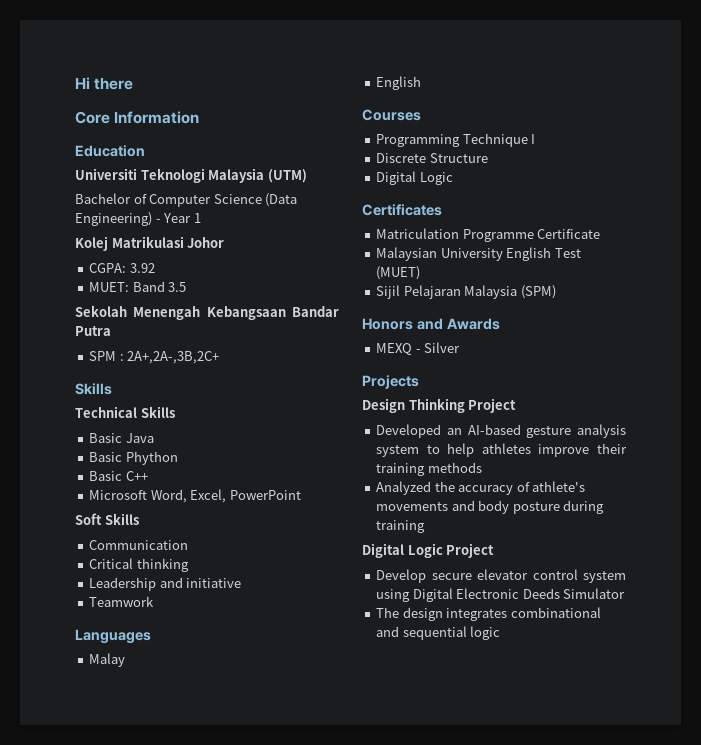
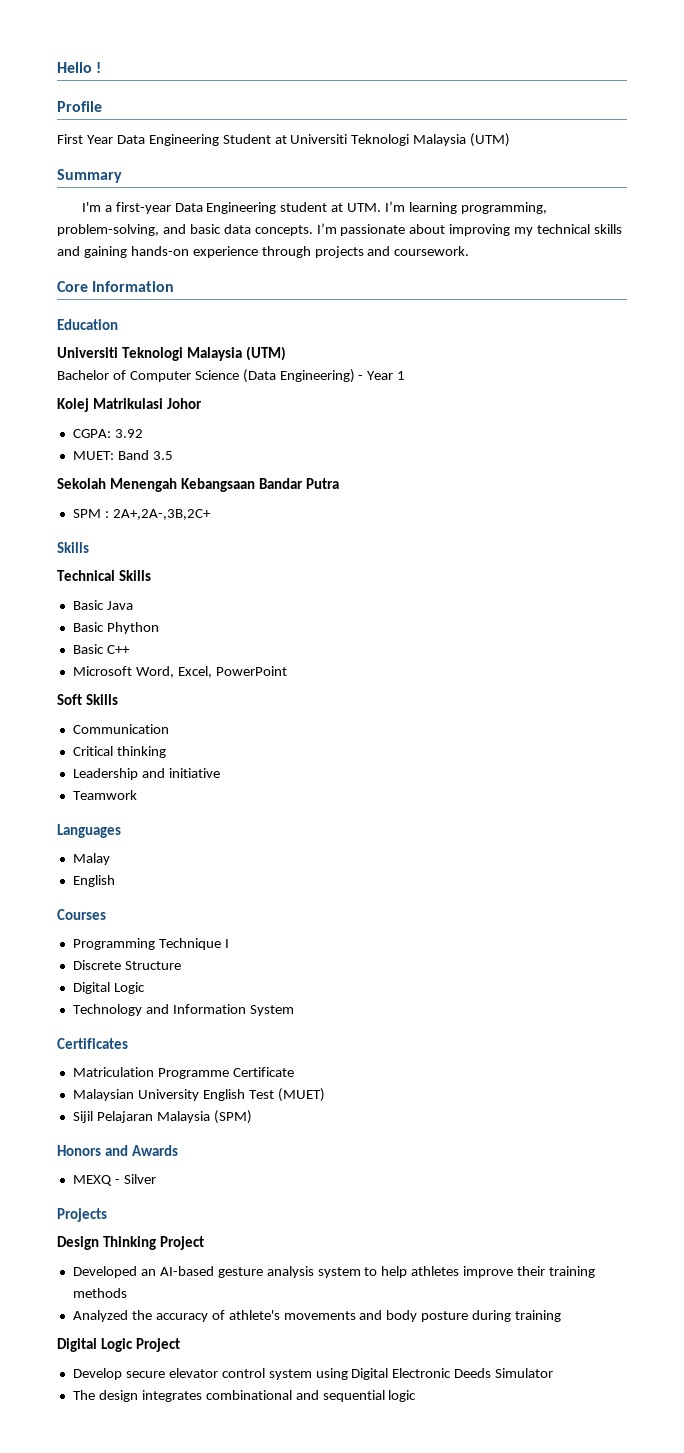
[75,77,134,90] Hi there -> [57,62,102,73] [57,101,102,112] [57,133,511,147] [57,169,122,183] [81,201,547,214] [57,223,623,236] [57,246,470,258] Hello ! // Profile // First Year Data Engineering Student at Universiti Teknologi Malaysia (UTM) // Summary // I'm a first-year Data Engineering student at UTM. I’m learning programming, problem-solving, and basic data concepts. I’m passionate about improving my technical skills and gaining hands-on experience through projects and coursework.
(453, 178) none -> [72,1004,294,1016] // Technology and Information System

